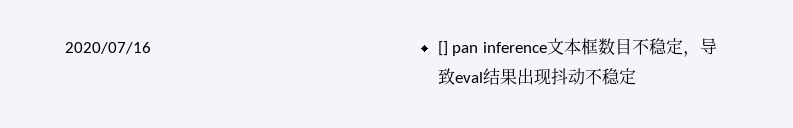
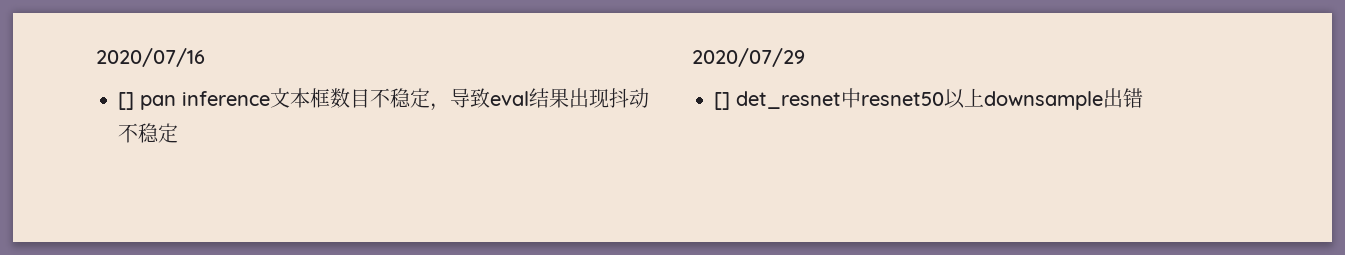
(636, 76) none -> [692,48,805,67] [714,88,1143,110] // 2020/07/29 // [] det_resnet中resnet50以上downsample出错

